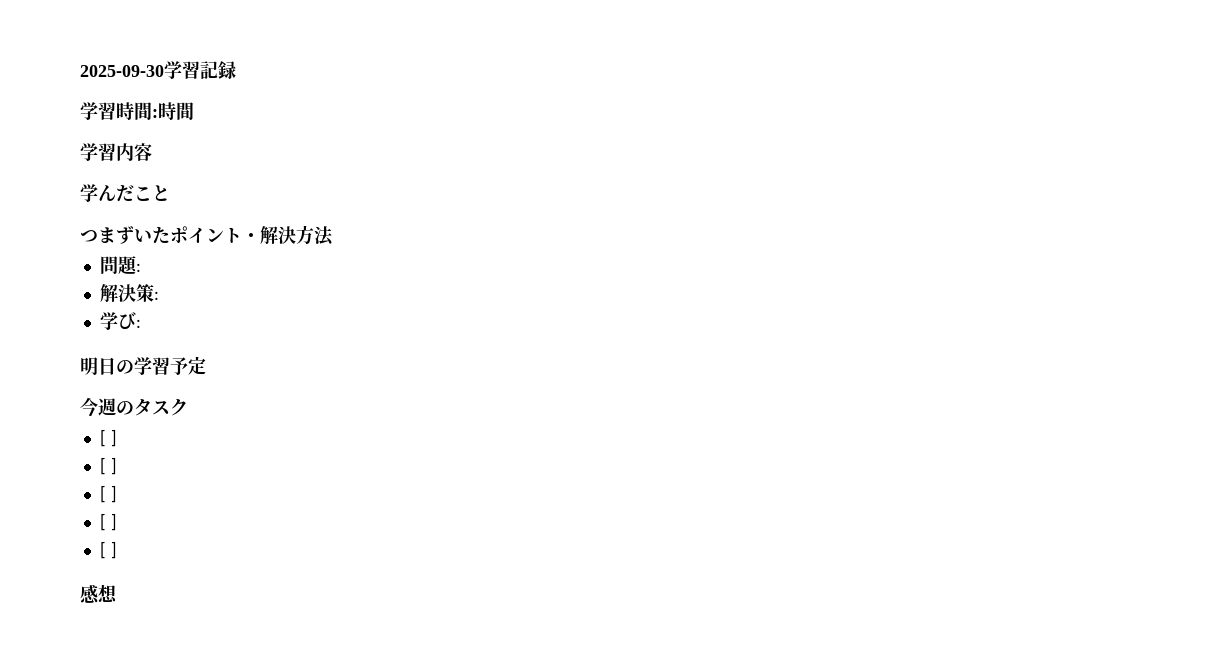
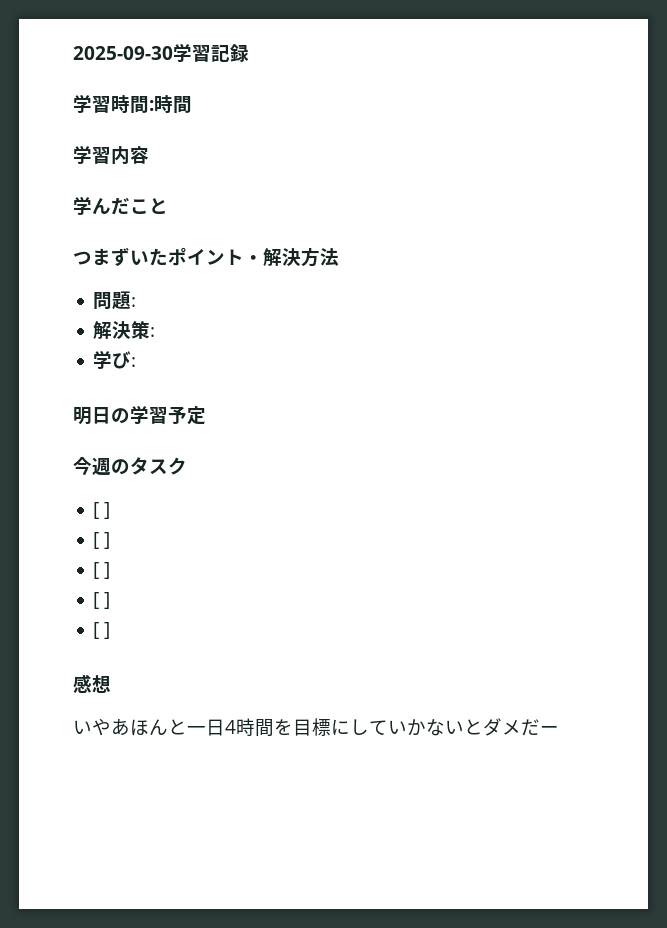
(117, 593) none -> [73,718,559,737] // いやあほんと一日4時間を目標にしていかないとダメだー

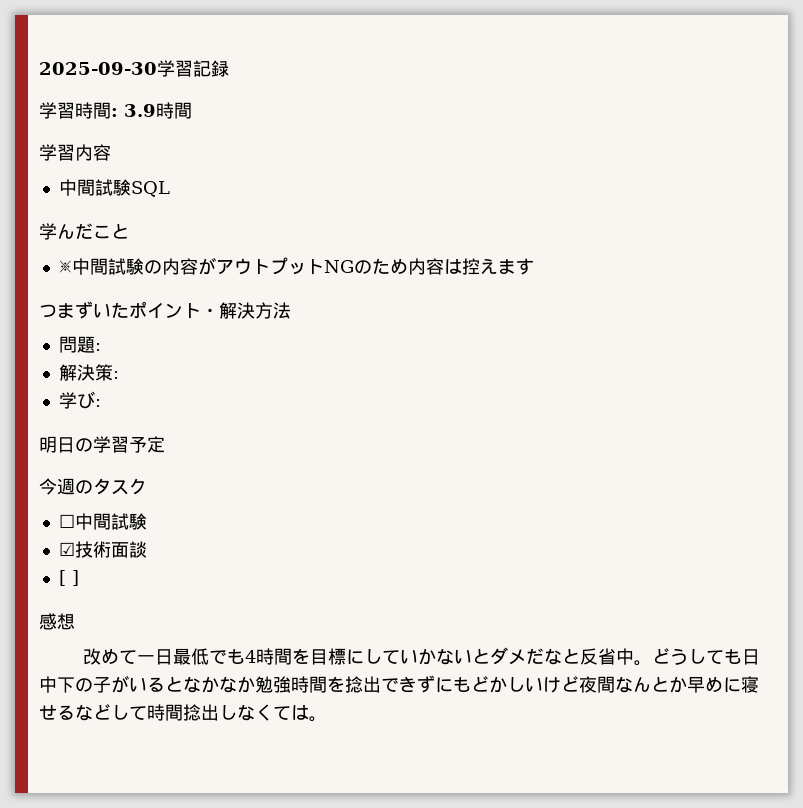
(154, 105) none -> [124,104,156,117] 3.9
(149, 155) none -> [58,179,170,197] // 中間試験SQL
(168, 206) none -> [58,257,534,275] // ※中間試験の内容がアウトプットNGのため内容は控えます
[93,502,111,519] [93,532,111,549] [93,562,111,579] [93,592,111,609] [ ] // [ ] // [ ] // [ ] -> [58,513,147,530] [58,541,147,558] ☐中間試験 // ☑技術面談
[73,718,225,736] いやあほんと一日 -> [83,648,246,665] 改めて一日最低でも
[540,725,559,734] ー -> [544,648,761,666] [39,675,759,693] [39,704,327,722] なと反省中。どうしても日中下の子がいるとなかなか勉強時間を捻出できずにもどかしいけど夜間なんとか早めに寝せるなどして時間捻出しなくては。

